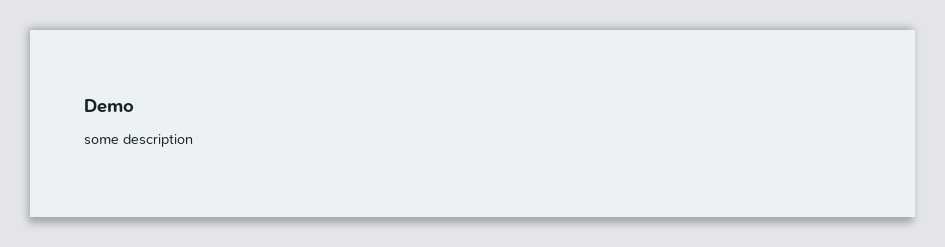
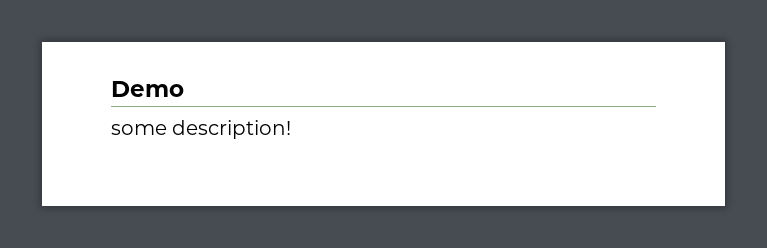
[123,134,193,147] description -> [172,120,292,139] description!

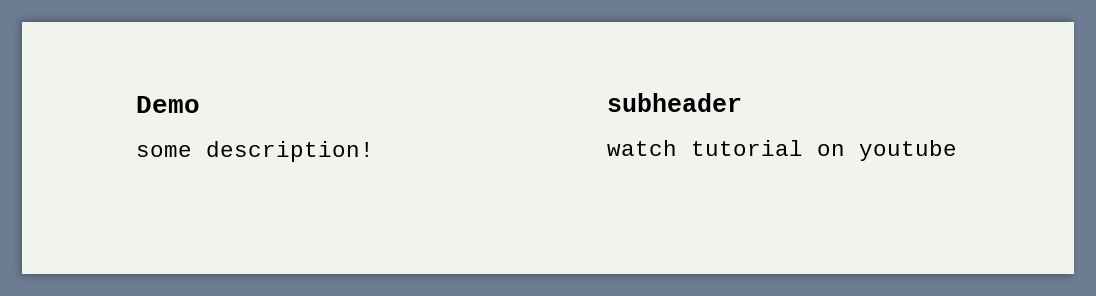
(292, 129) none -> [607,93,742,112] [607,140,957,161] // subheader // watch tutorial on youtube

